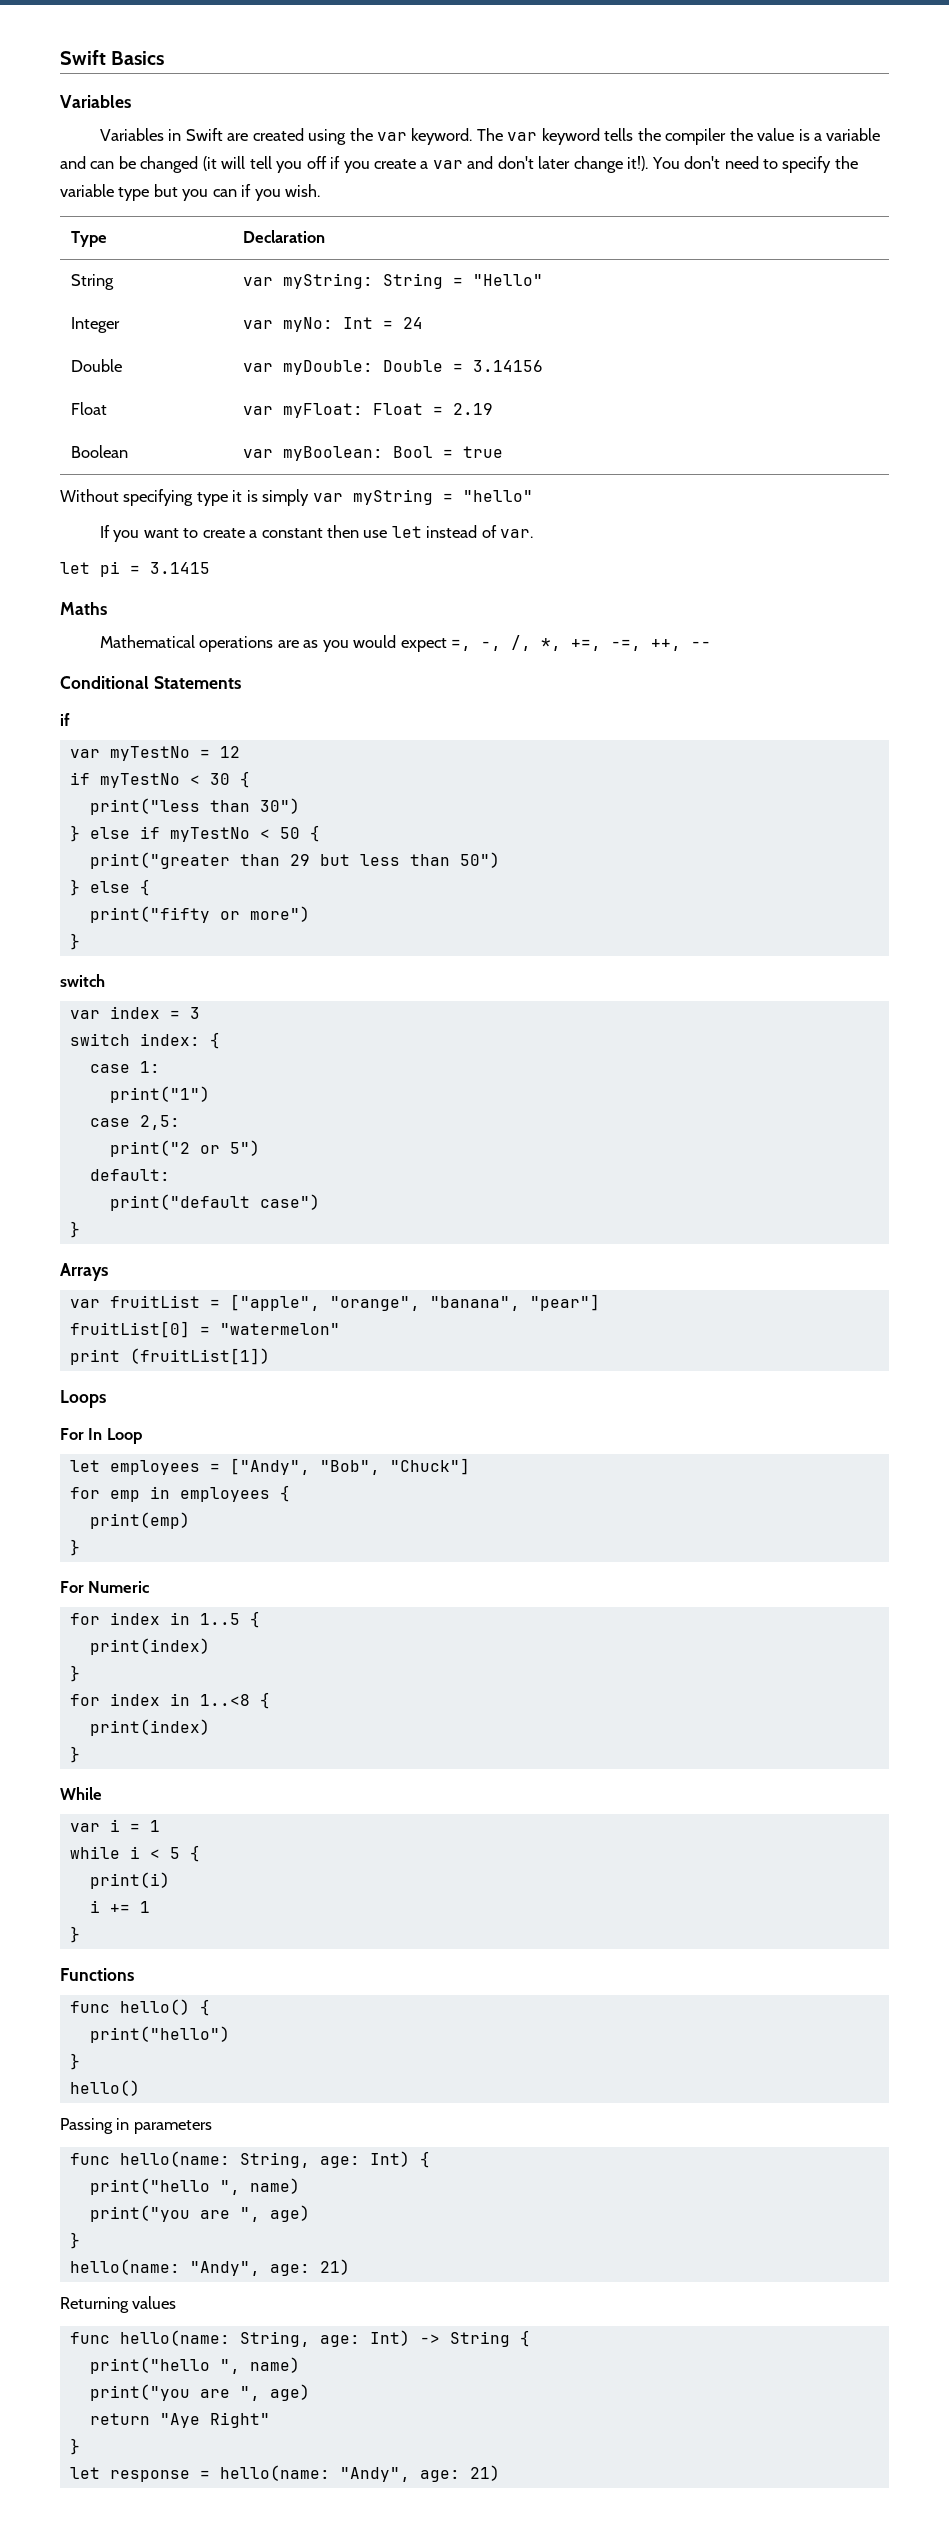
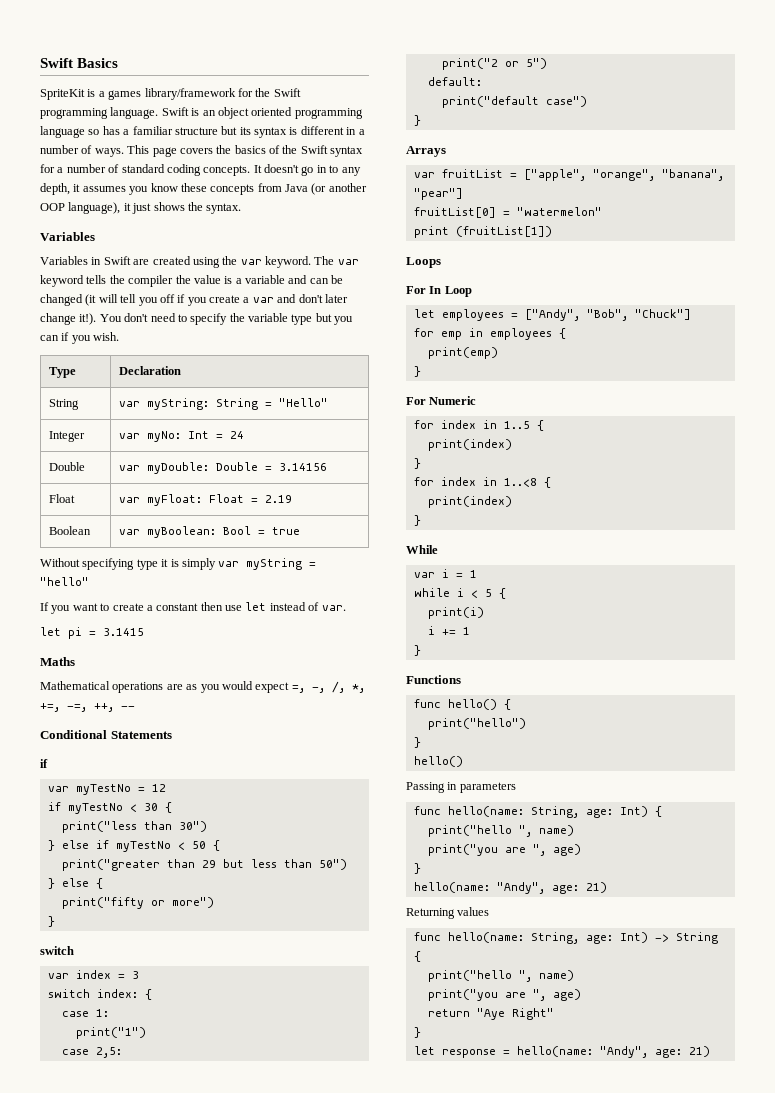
(165, 58) none -> [40,88,301,100] [40,107,363,119] [40,126,365,138] [40,145,364,157] [40,164,361,176] [40,183,367,195] [40,202,242,214] // SpriteKit is a games library/framework for the Swift programming language. Swift is an object oriented programming language so has a familiar structure but its syntax is different in a number of ways. This page covers the basics of the Swift syntax for a number of standard coding concepts. It doesn't go in to any depth, it assumes you know these concepts from Java (or another OOP language), it just shows the syntax.

